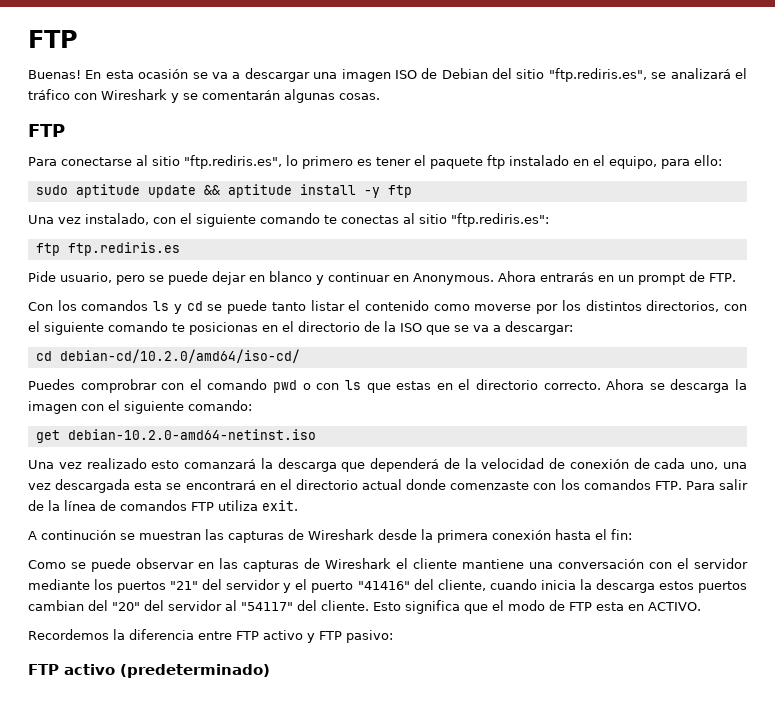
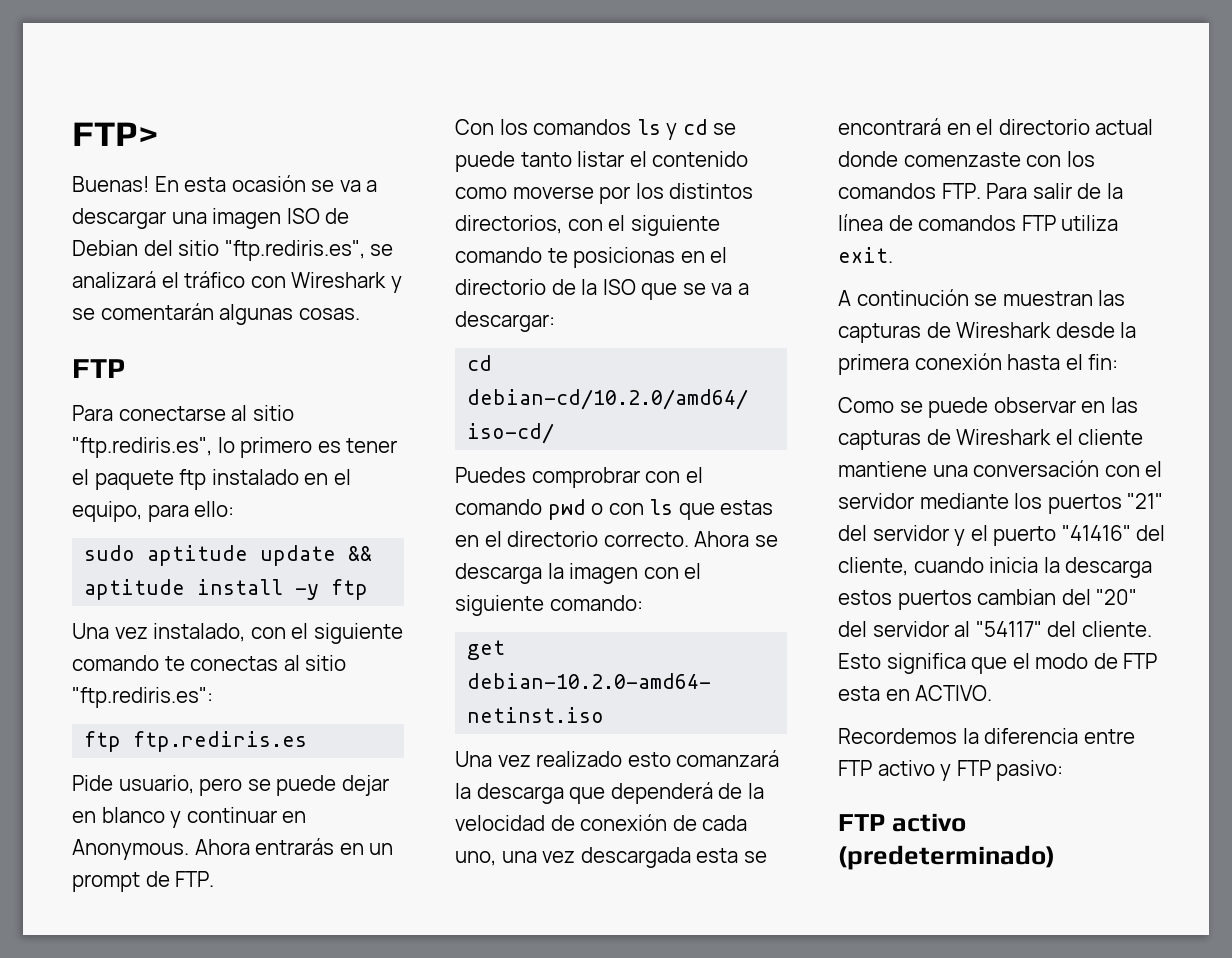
[28,30,78,48] FTP -> [72,122,159,146] FTP>

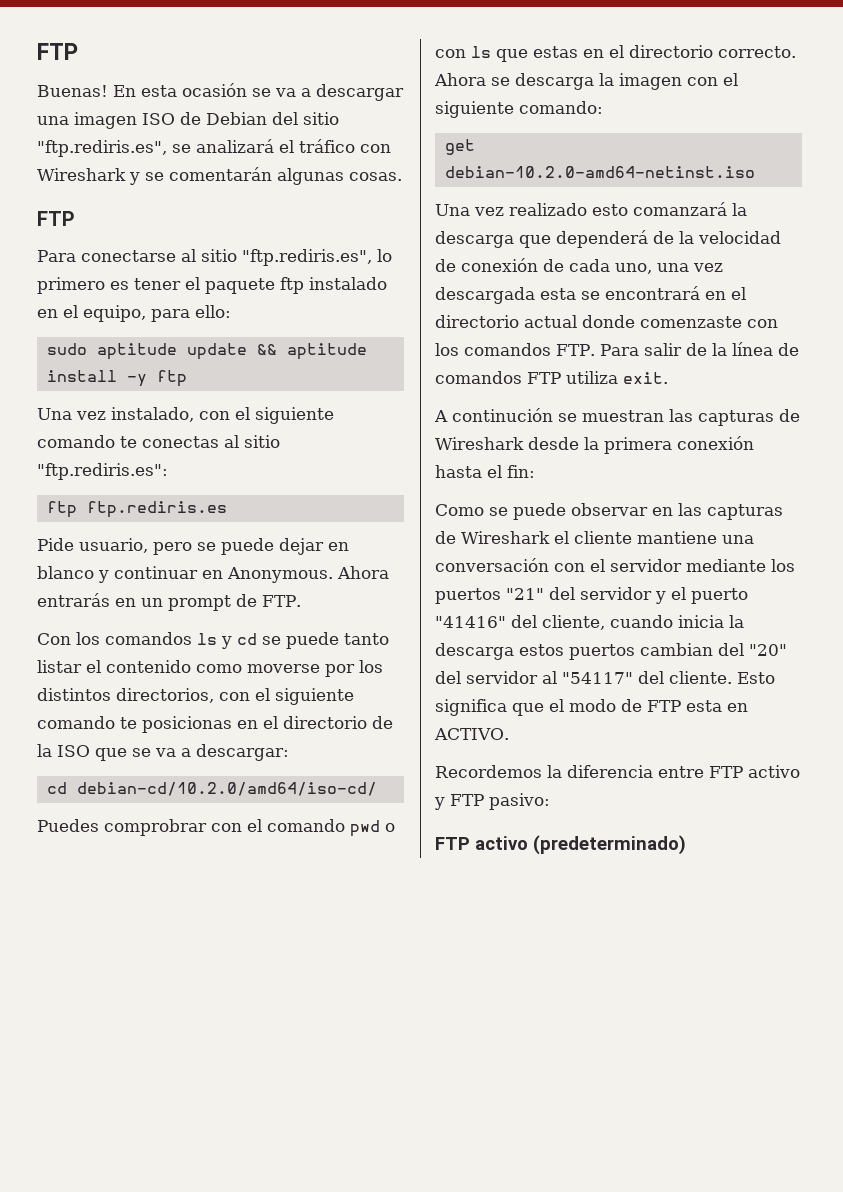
[72,122,159,146] FTP> -> [37,43,78,60] FTP

